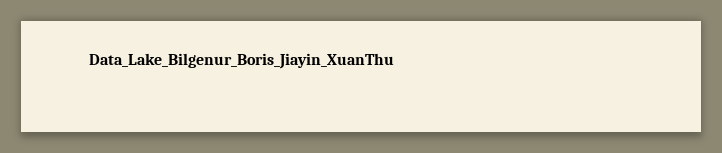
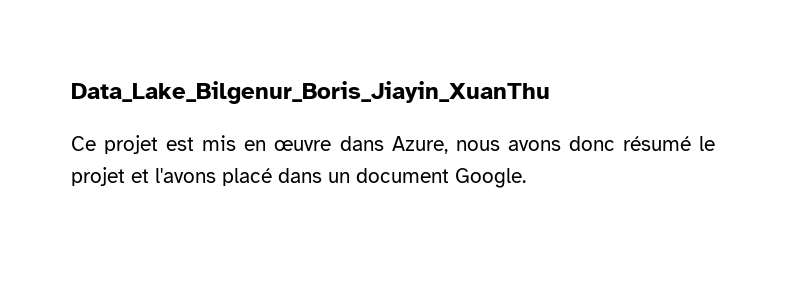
(394, 61) none -> [71,135,715,154] [71,167,526,188] // Ce projet est mis en œuvre dans Azure, nous avons donc résumé le projet et l'avons placé dans un document Google.

